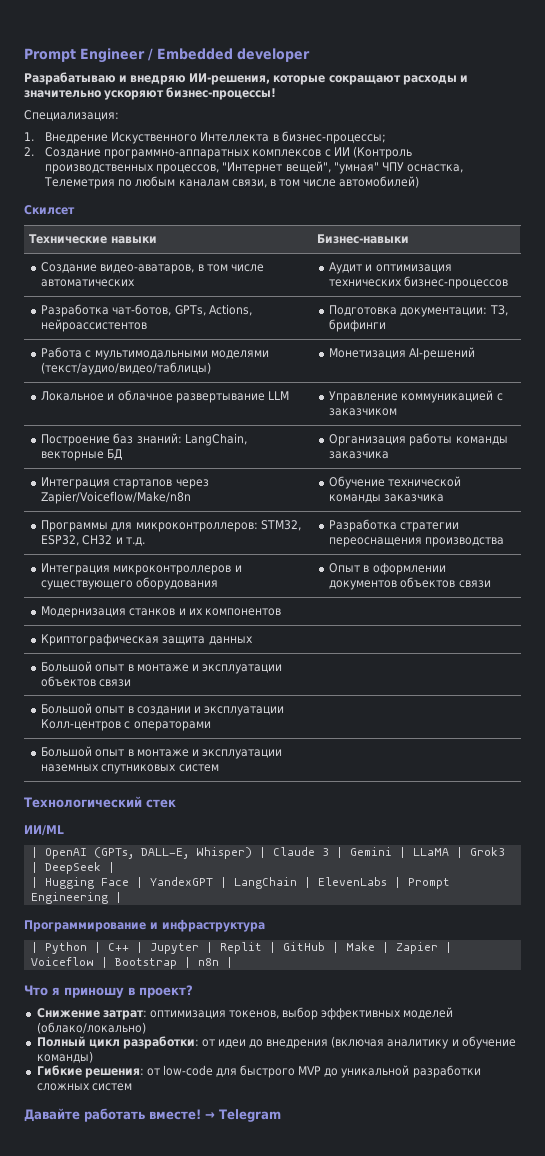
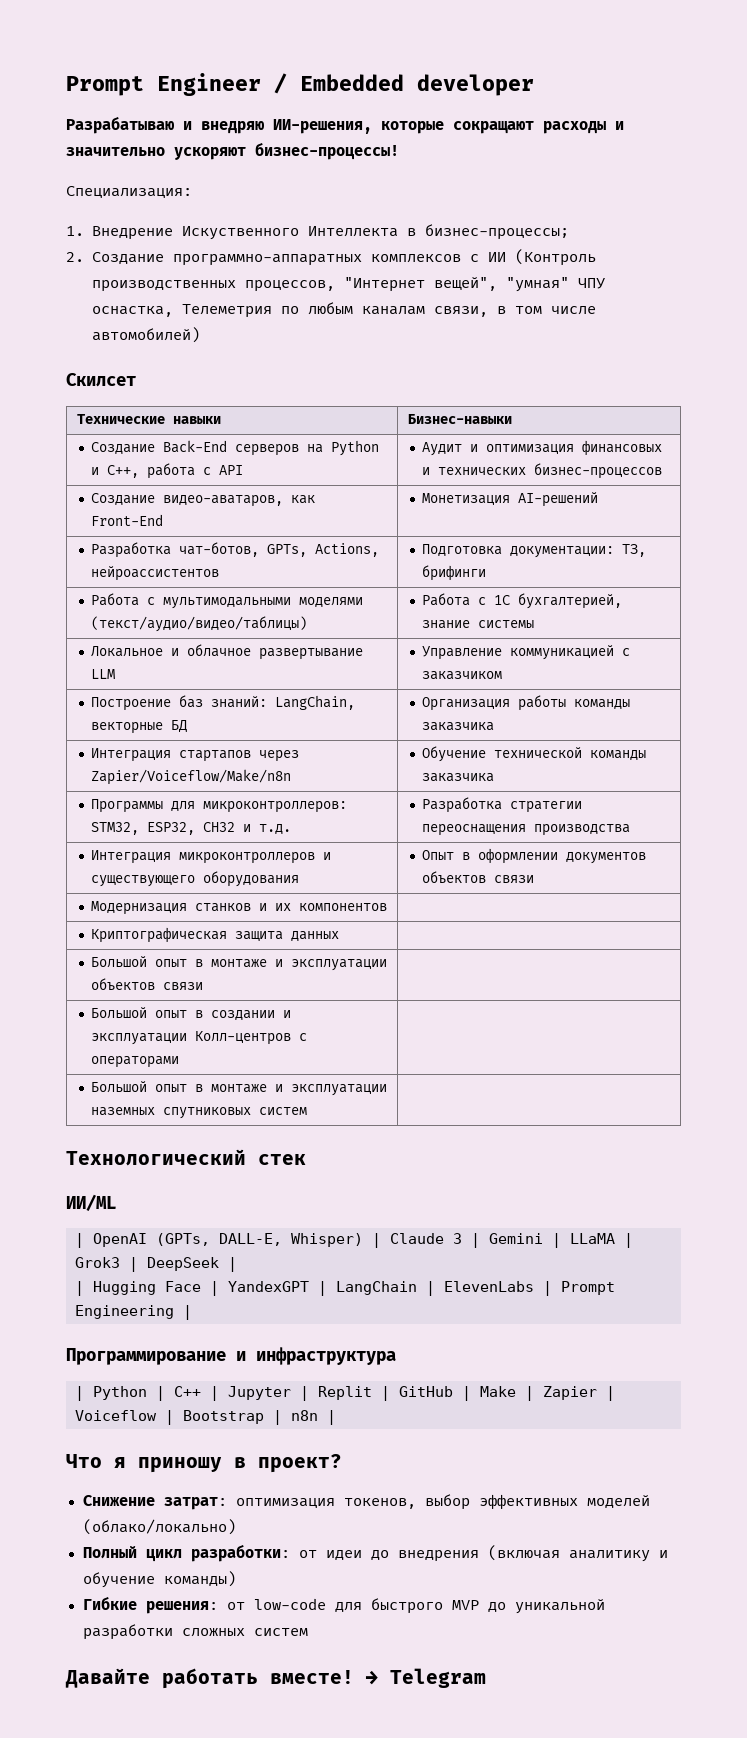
[100,264,264,274] [41,279,136,287] видео-аватаров, в том числе автоматических -> [163,440,380,456] [91,463,244,479] Back-End серверов на Python и С++, работа с API
(452, 268) none -> [582,440,663,456] [422,467,431,475] финансовых и
(509, 282) none -> [91,493,316,507] [91,514,164,526] [422,492,599,507] // Создание видео-аватаров, как Front-End | Монетизация AI-решений
[329,347,476,360] Монетизация AI-решений -> [422,593,623,609] [422,620,535,629] Работа с 1С бухгалтерией, знание системы

